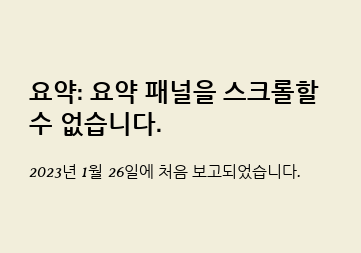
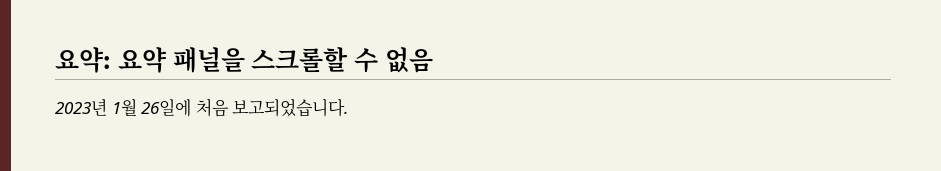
[59,112,162,137] 없습니다. -> [384,47,433,73] 없음

